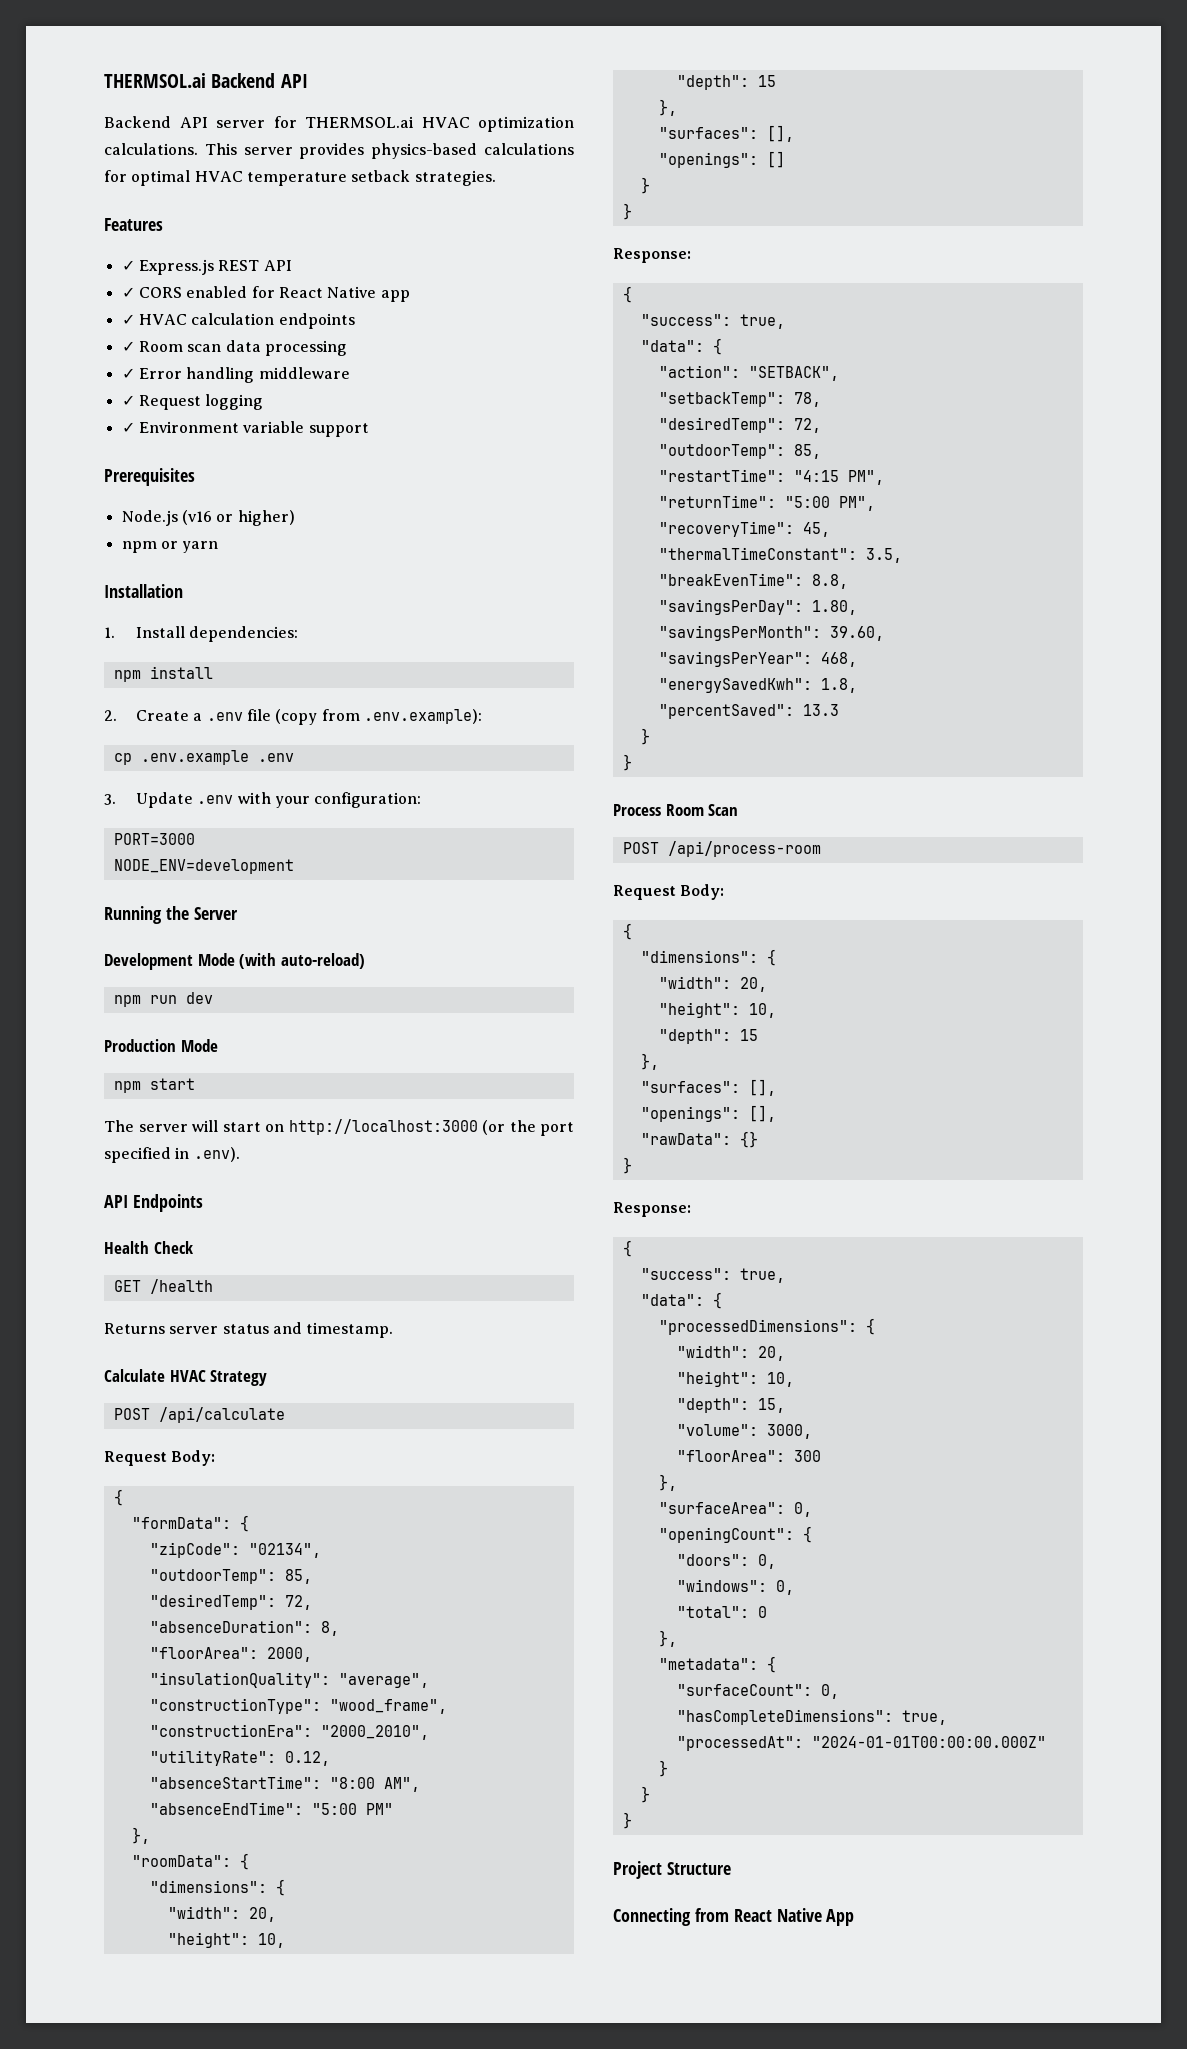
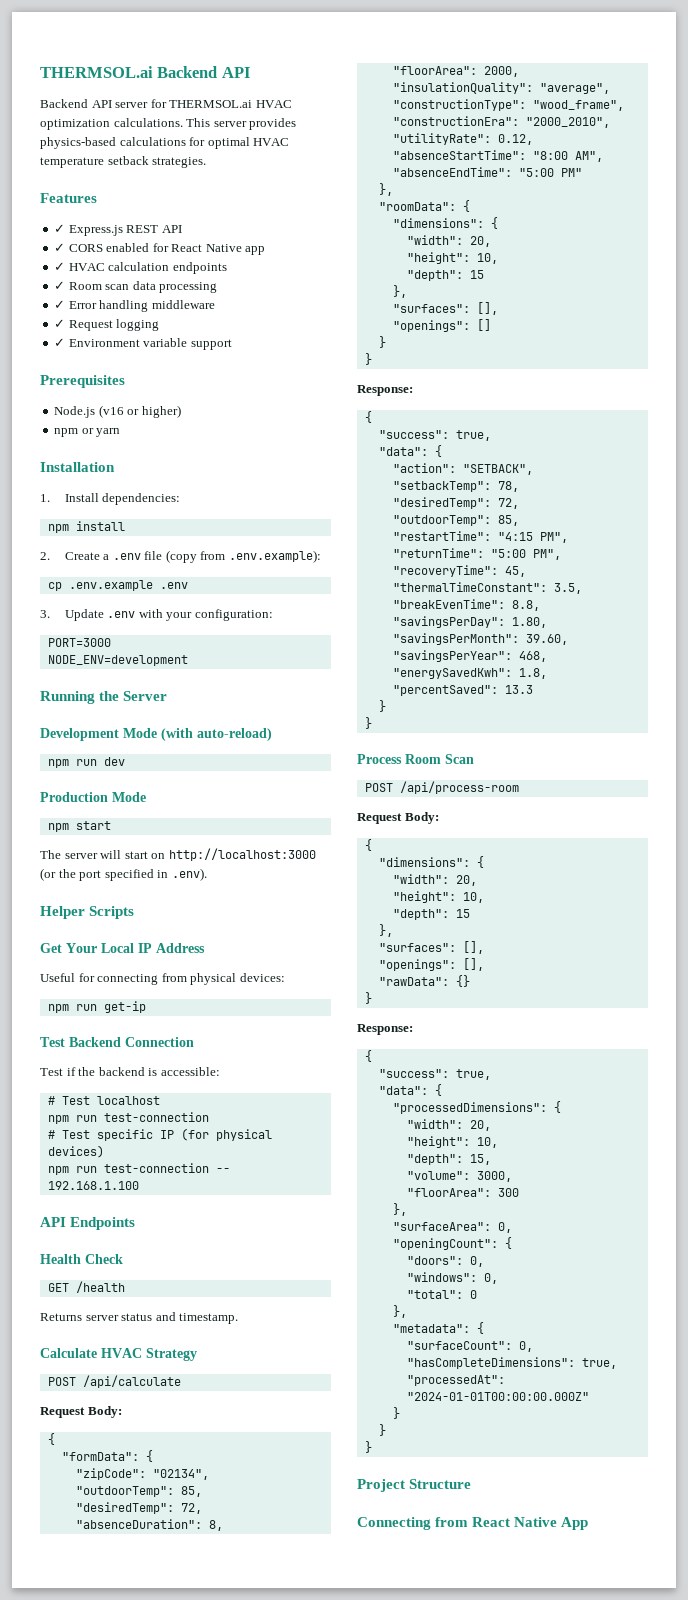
(240, 1154) none -> [40,906,135,919] [40,943,205,953] [40,973,285,985] [47,1001,146,1013] [40,1037,194,1047] [40,1067,220,1076] [47,1096,160,1105] [47,1112,209,1124] [47,1128,272,1141] [47,1145,104,1158] [47,1163,230,1175] [47,1181,139,1190] // Helper Scripts // Get Your Local IP Address // Useful for connecting from physical devices: // npm run get-ip // Test Backend Connection // Test if the backend is accessible: // # Test localhost // npm run test-connection // # Test specific IP (for physical devices) // npm run test-connection -- 192.168.1.100

